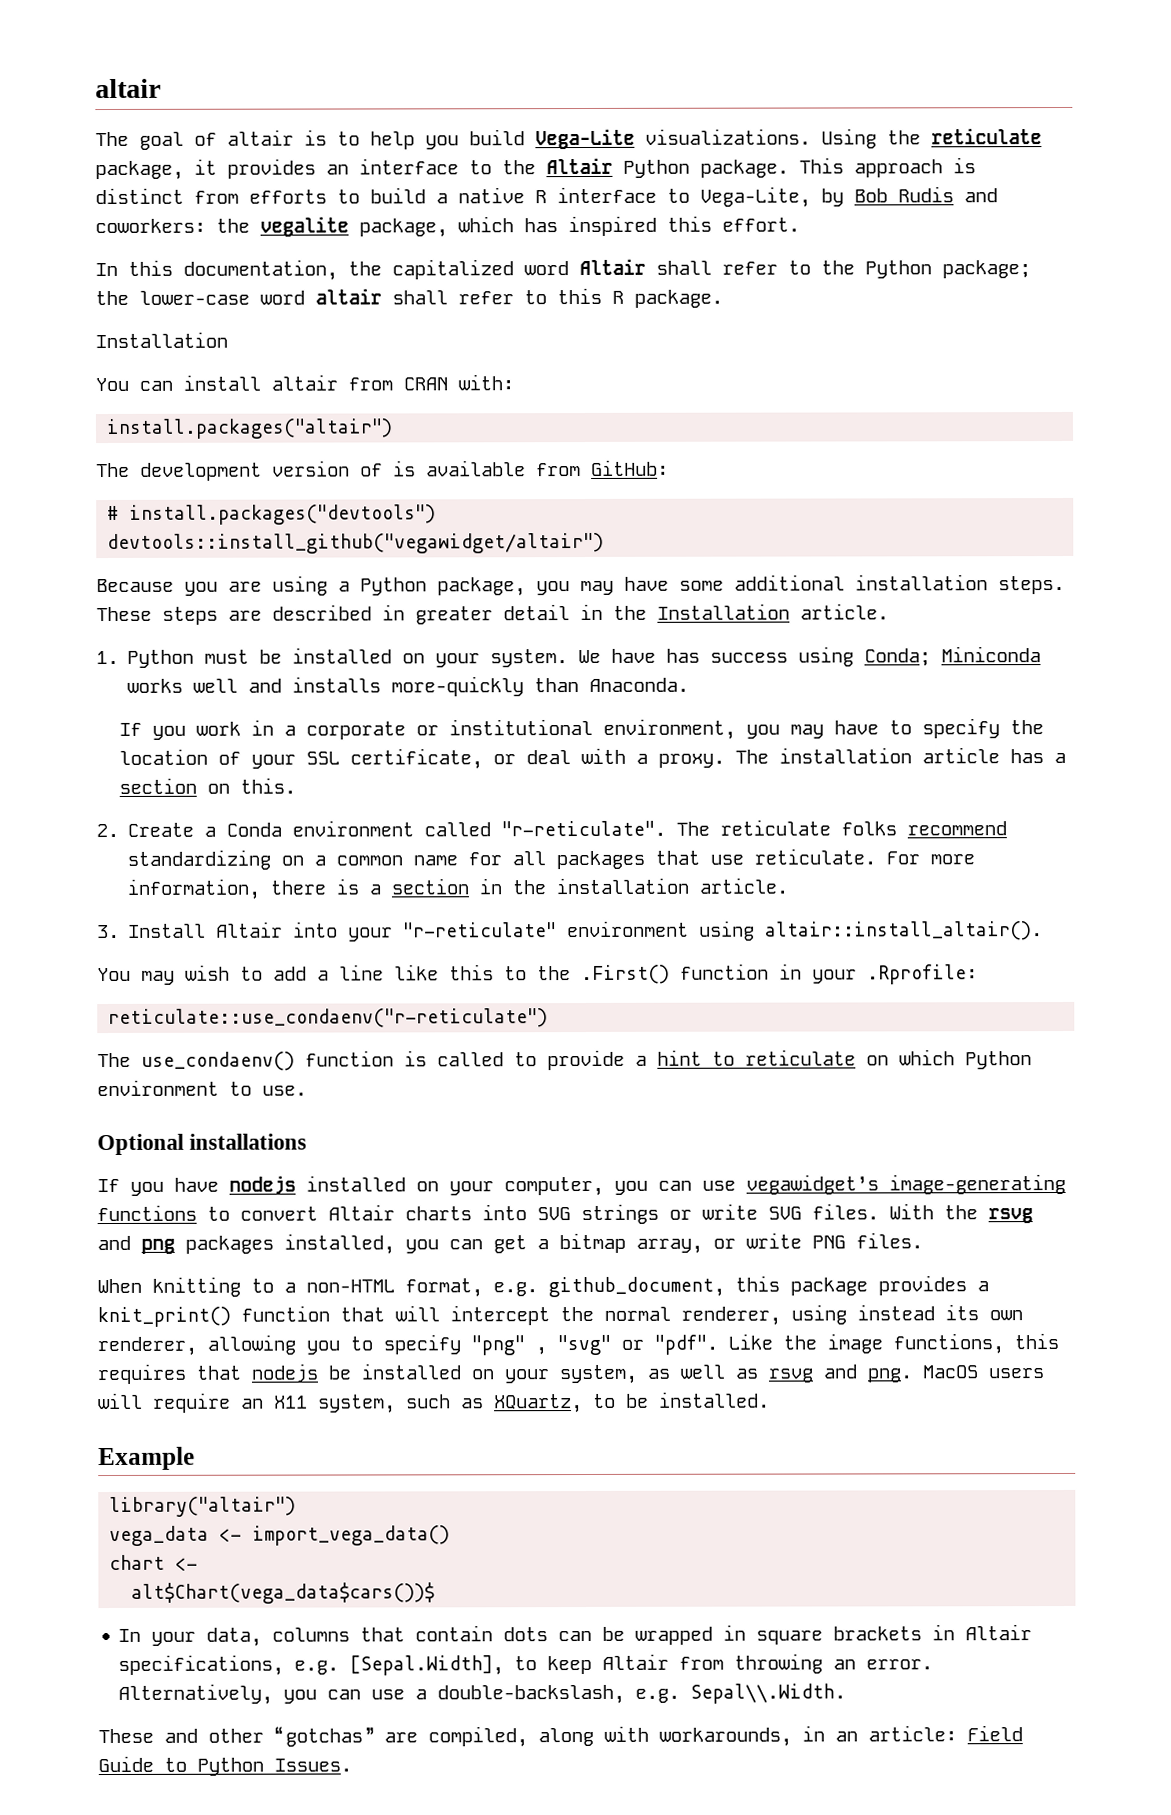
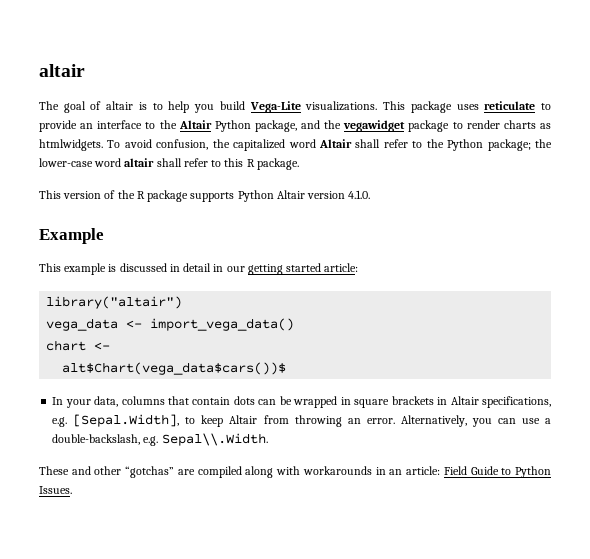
[821,128,1042,149] [95,158,316,181] Using the reticulate package, it provides -> [383,101,551,113] [39,120,77,132] This package uses reticulate to provide
[700,157,976,178] [95,186,998,208] [95,215,800,238] [95,259,338,281] package. This approach is distinct from efforts to build a native R interface to Vega-Lite, by Bob Rudis and coworkers: the vegalite package, which has inspired this effort. // In this documentation, -> [254,120,551,132] [39,139,209,151] package, and the vegawidget package to render charts as htmlwidgets. To avoid confusion,
[95,331,228,349] [95,374,514,392] [106,418,394,440] [96,459,669,481] [107,504,437,525] [107,532,605,555] [96,574,1065,597] [96,603,889,625] [96,646,1042,668] [127,676,690,697] [119,718,1045,740] [119,747,1067,770] [119,777,297,794] [96,819,1008,838] [127,848,976,870] [127,877,789,900] [97,920,1044,942] [97,963,978,985] [108,1008,549,1028] [97,1049,1032,1071] [97,1079,307,1097] [97,1133,308,1156] [97,1173,1066,1197] [97,1203,1033,1225] [97,1232,923,1255] [97,1275,989,1298] [97,1304,1023,1328] [97,1333,1059,1357] [97,1363,1044,1385] [98,1391,770,1414] [98,1446,195,1471] Installation // You can install altair from CRAN with: // install.packages("altair") // The development version of is available from GitHub: // # install.packages("devtools") // devtools::install_github("vegawidget/altair") // Because you are using a Python package, you may have some additional installation steps. These steps are described in greater detail in the Installation article. // 1. Python must be installed on your system. We have has success using Conda; Miniconda works well and installs more-quickly than Anaconda. // If you work in a corporate or institutional environment, you may have to specify the location of your SSL certificate, or deal with a proxy. The installation article has a section on this. // 2. Create a Conda environment called "r-reticulate". The reticulate folks recommend standardizing on a common name for all packages that use reticulate. For more information, there is a section in the installation article. // 3. Install Altair into your "r-reticulate" environment using altair::install_altair(). // You may wish to add a line like this to the .First() function in your .Rprofile: // reticulate::use_condaenv("r-reticulate") // The use_condaenv() function is called to provide a hint to reticulate on which Python environment to use. // Optional installations // If you have nodejs installed on your computer, you can use vegawidget’s image-generating functions to convert Altair charts into SVG strings or write SVG files. With the rsvg and png packages installed, you can get a bitmap array, or write PNG files. // When knitting to a non-HTML format, e.g. github_document, this package provides a knit_print() function that will intercept the normal renderer, using instead its own renderer, allowing you to specify "png" , "svg" or "pdf". Like the image functions, this requires that nodejs be installed on your system, as well as rsvg and png. MacOS users will require an X11 system, such as XQuartz, to be installed. // Example -> [39,190,371,202] [39,228,104,244] [39,263,359,275] This version of the R package supports Python Altair version 4.1.0. // Example // This example is discussed in detail in our getting started article:
[428,1726,528,1748] compiled, -> [197,466,242,478] compiled
[659,1727,792,1747] workarounds, -> [302,466,372,475] workarounds

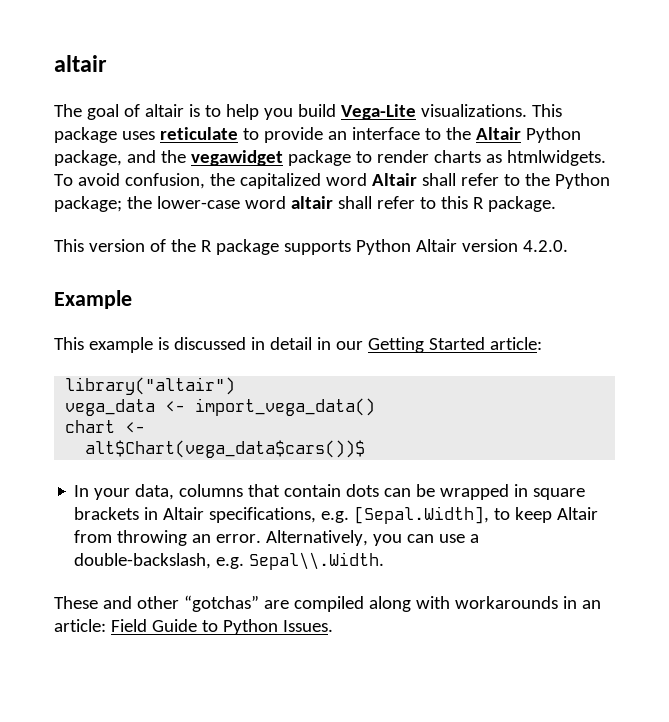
[348,190,371,199] 4.1.0. -> [522,240,568,252] 4.2.0.
[247,263,322,275] getting started -> [367,337,485,353] Getting Started

